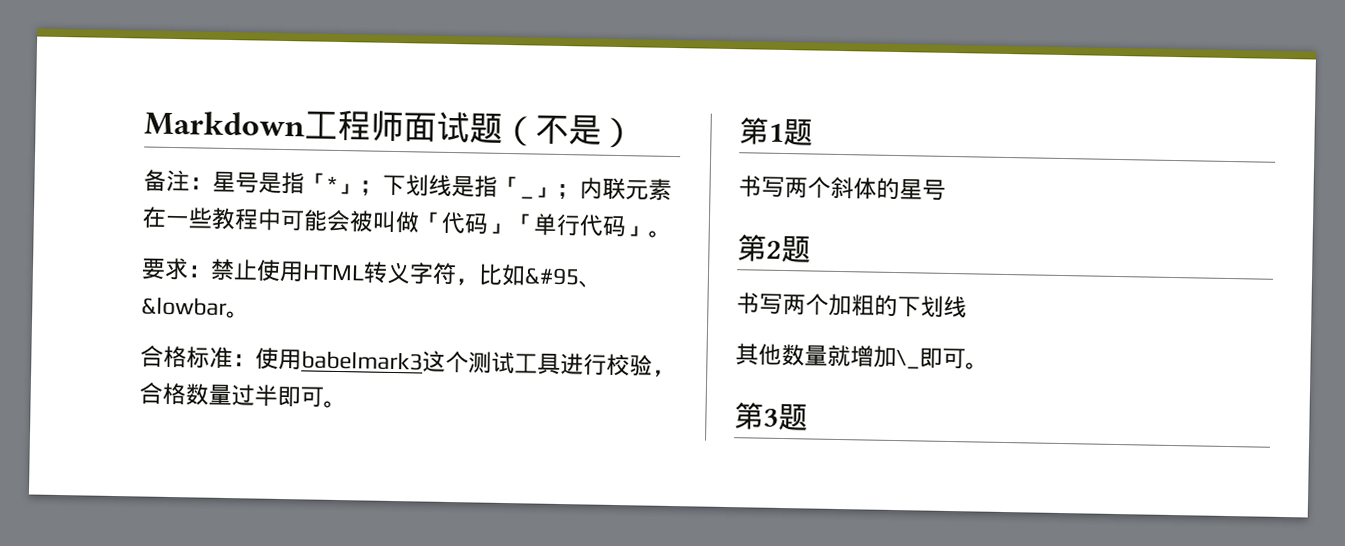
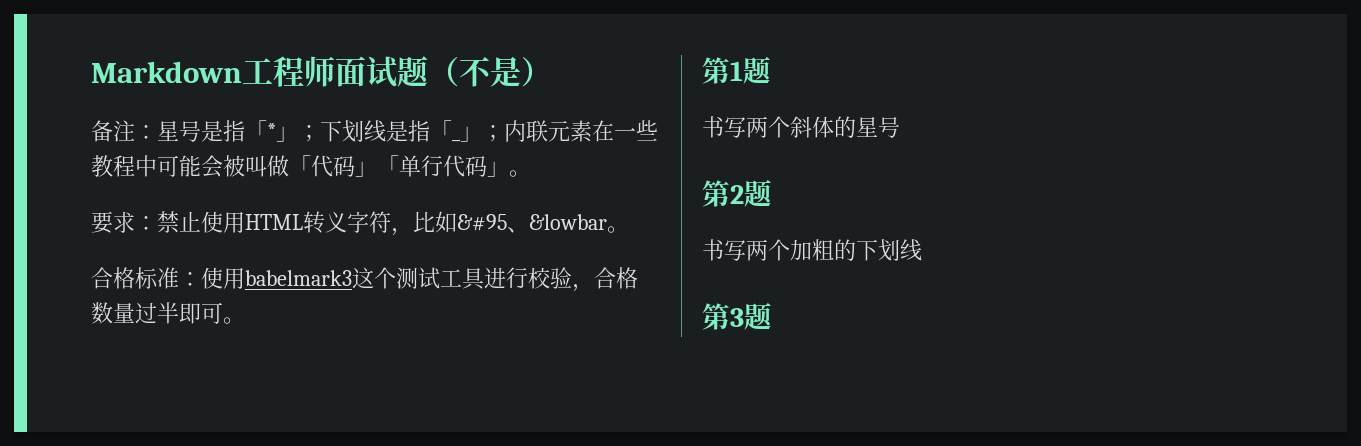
[735,343,989,370] // 其他数量就增加\_即可。 -> (922, 250) none

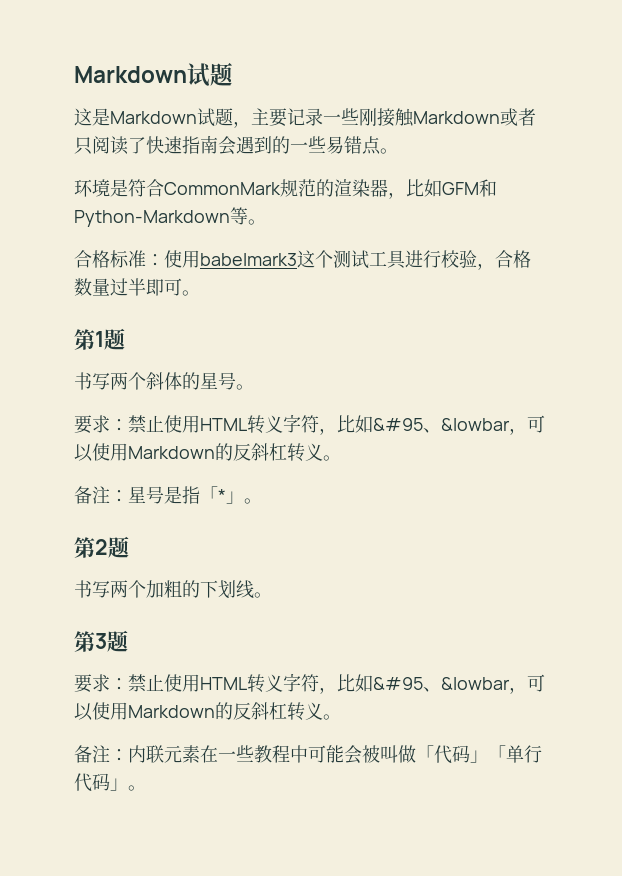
[91,56,552,88] [91,120,452,142] [452,120,658,142] [91,155,531,178] [91,211,607,236] Markdown工程师面试题（不是） // 备注：星号是指「*」；下划线是指「_」；内联元素在一些教程中可能会被叫做「代码」「单行代码」。 // 要求：禁止使用HTML转义字符，比如&#95、&lowbar -> [74,62,233,87] [74,108,536,128] [74,135,398,155] [74,179,497,199] [74,207,248,227] Markdown试题 // 这是Markdown试题，主要记录一些刚接触Markdown或者只阅读了快速指南会遇到的一些易错点。 // 环境是符合CommonMark规范的渲染器，比如GFM和Python-Markdown等
(900, 127) none -> [236,384,254,390] [74,414,545,435] [74,443,341,462] [74,486,262,504] 。 // 要求：禁止使用HTML转义字符，比如&#95、&lowbar，可以使用Markdown的反斜杠转义。 // 备注：星号是指「*」。
(922, 250) none -> [254,592,272,598] 。
(772, 316) none -> [74,673,545,694] [74,702,341,721] [74,745,542,764] [74,773,146,792] // 要求：禁止使用HTML转义字符，比如&#95、&lowbar，可以使用Markdown的反斜杠转义。 // 备注：内联元素在一些教程中可能会被叫做「代码」「单行代码」。

